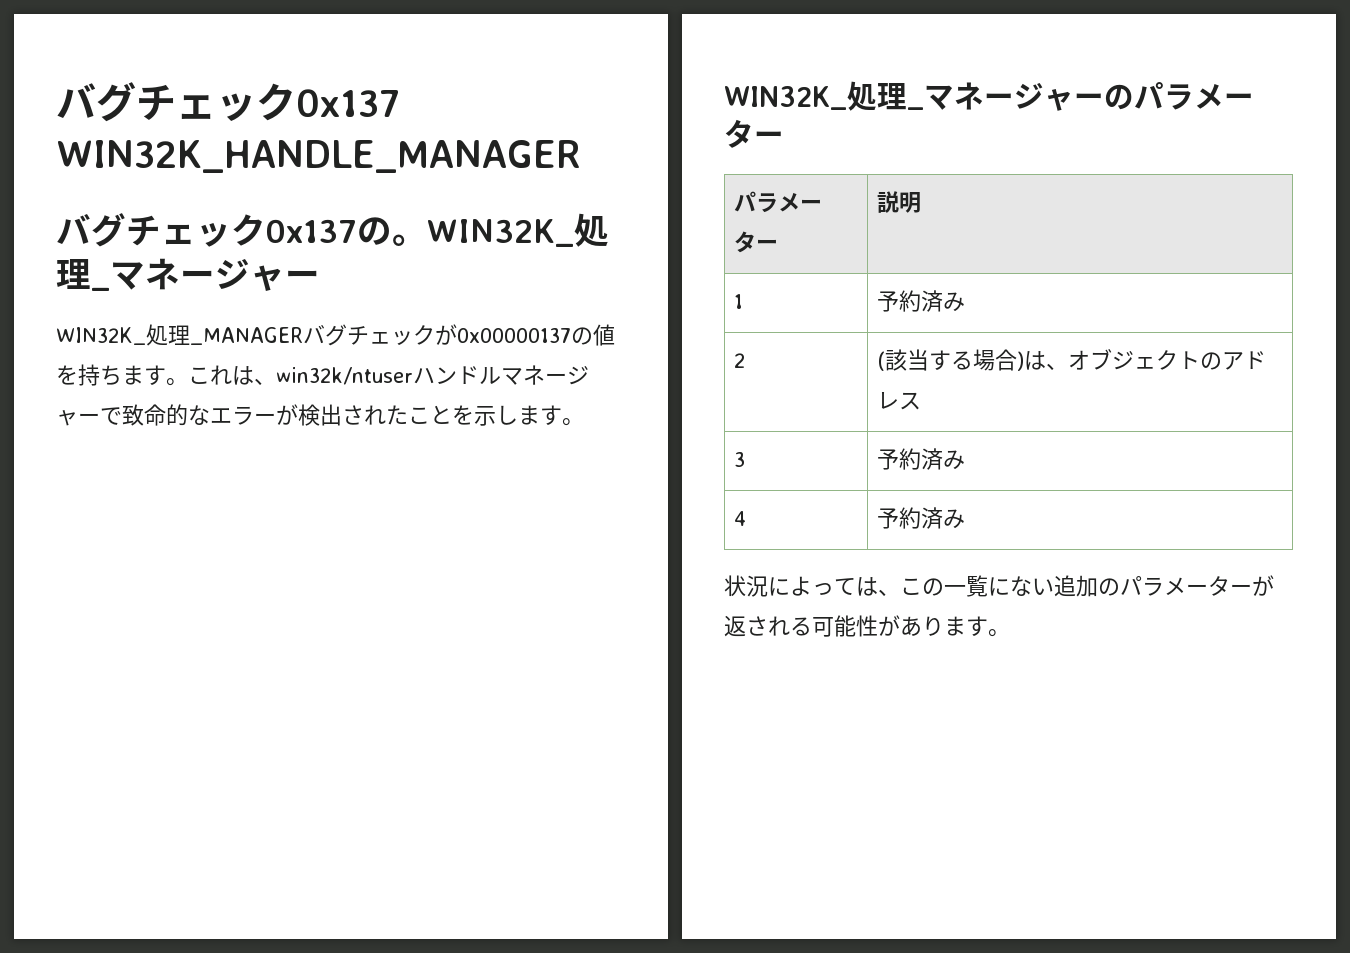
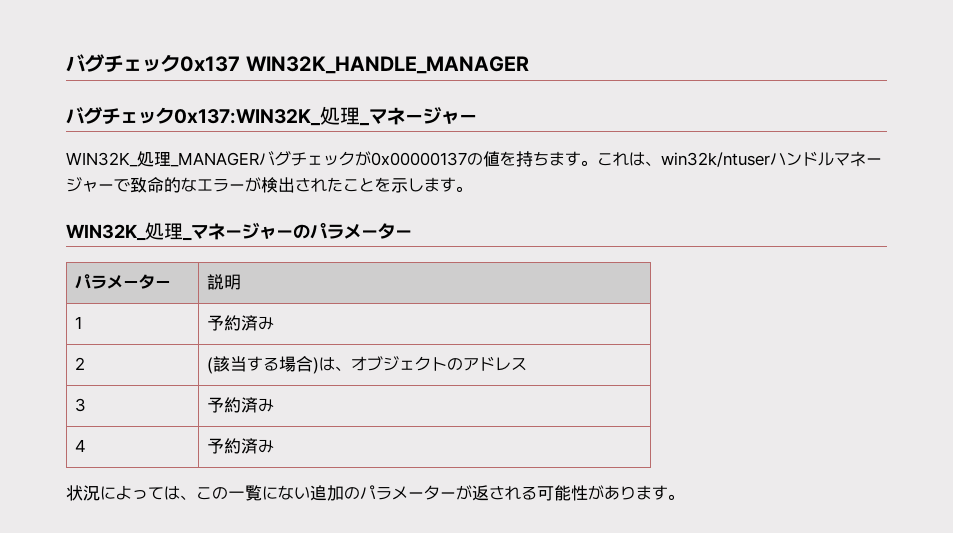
[266,217,574,247] 0x137の。WIN32K_ -> [174,109,320,126] 0x137:WIN32K_

